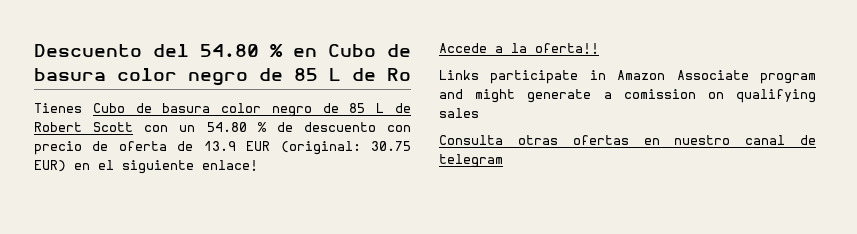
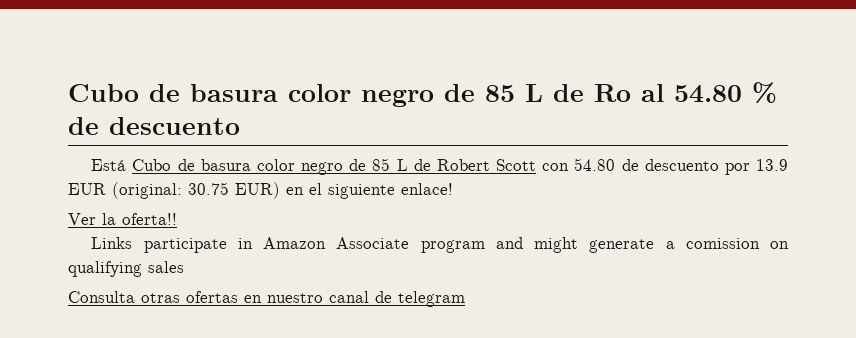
[34,44,317,57] Descuento del 54.80 % en -> (68, 93) none
[34,103,82,113] // Tienes -> [641,82,777,104] [68,117,240,135] [91,159,127,171] al 54.80 % de descuento // Está
[179,122,411,132] [34,141,194,155] un 54.80 % de descuento con precio de oferta de -> [574,158,750,175] 54.80 de descuento por
[439,43,503,53] Accede a -> [68,213,96,225] Ver

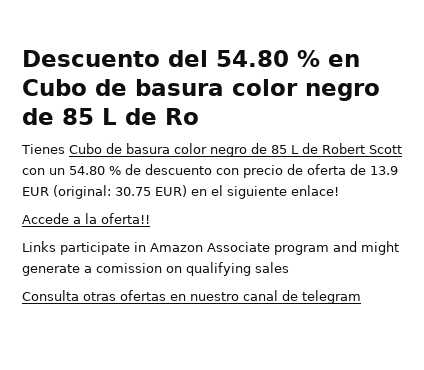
(68, 93) none -> [22,50,360,67] Descuento del 54.80 % en
[641,82,777,104] [68,117,240,135] [91,159,127,171] al 54.80 % de descuento // Está -> [21,144,65,154] // Tienes
[574,158,750,175] 54.80 de descuento por -> [49,164,366,178] un 54.80 % de descuento con precio de oferta de
[68,213,96,225] Ver -> [22,213,81,224] Accede a

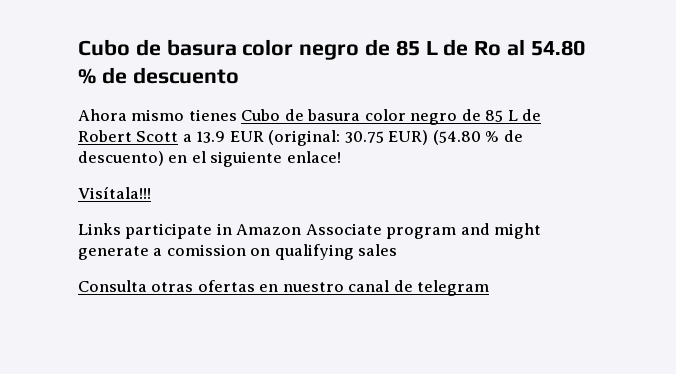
[22,50,360,67] Descuento del 54.80 % en -> (78, 47) none
[21,144,65,154] // Tienes -> [507,39,585,56] [78,67,239,84] [78,109,237,121] al 54.80 % de descuento // Ahora mismo tienes
[22,164,366,178] con un 54.80 % de descuento con precio de oferta de -> [182,134,192,142] a
(187, 191) none -> [432,130,523,145] [78,151,164,166] (54.80 % de descuento)
[22,213,150,224] Accede a la oferta!! -> [78,186,151,199] Visítala!!!

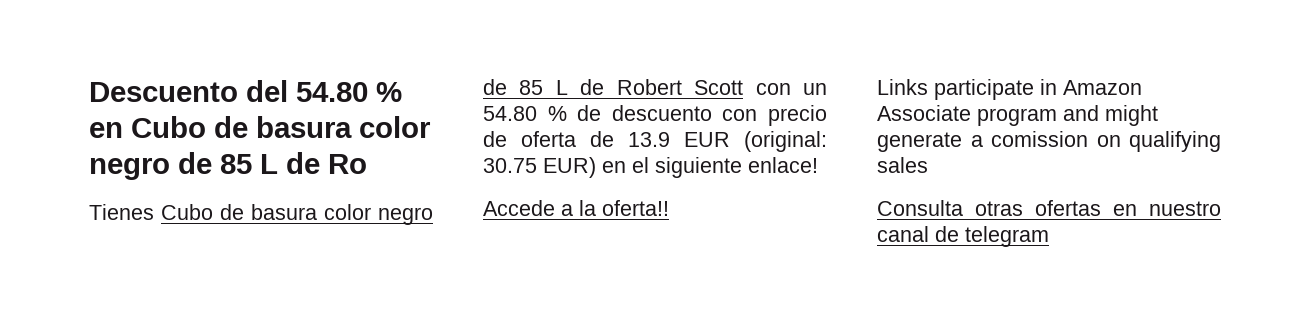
(78, 47) none -> [89,80,402,102] [89,122,123,138] Descuento del 54.80 % en
[507,39,585,56] [78,67,239,84] [78,109,237,121] al 54.80 % de descuento // Ahora mismo tienes -> [89,204,154,220] // Tienes
[182,134,192,142] a -> [755,83,827,95] [483,105,827,126] [483,131,614,147] con un 54.80 % de descuento con precio de oferta de
[432,130,523,145] [78,151,164,166] (54.80 % de descuento) -> (596, 167) none
[78,186,151,199] Visítala!!! -> [483,200,669,216] Accede a la oferta!!

